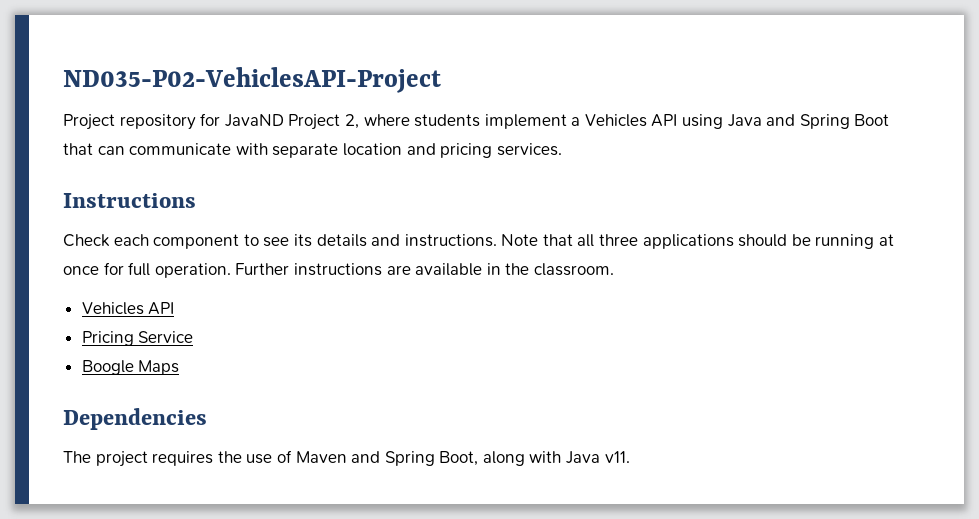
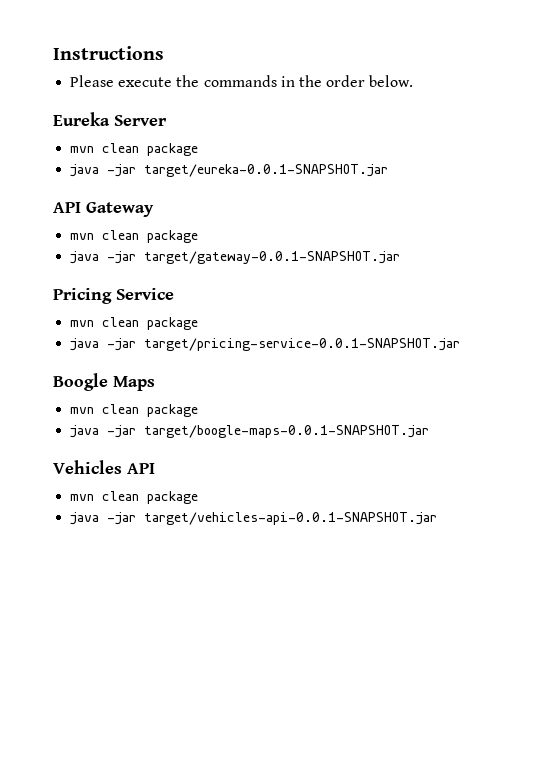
[63,67,441,93] [63,113,890,130] [63,143,562,158] [63,193,196,208] [63,234,895,249] [63,262,614,278] [81,302,175,315] [81,331,194,346] [81,360,180,375] [63,408,207,430] [63,450,630,467] ND035-P02-VehiclesAPI-Project // Project repository for JavaND Project 2, where students implement a Vehicles API using Java and Spring Boot that can communicate with separate location and pricing services. // Instructions // Check each component to see its details and instructions. Note that all three applications should be running at once for full operation. Further instructions are available in the classroom. // Vehicles API // Pricing Service // Boogle Maps // Dependencies // The project requires the use of Maven and Spring Boot, along with Java v11. -> [53,46,164,60] [70,75,414,87] [53,112,167,126] [70,143,199,156] [70,164,389,177] [53,202,154,217] [70,230,199,243] [70,251,401,264] [53,288,174,304] [70,317,199,330] [70,338,461,351] [53,373,155,391] [70,404,199,417] [70,425,430,438] [53,460,155,474] [70,491,199,504] [70,512,438,525] Instructions // Please execute the commands in the order below. // Eureka Server // mvn clean package // java -jar target/eureka-0.0.1-SNAPSHOT.jar // API Gateway // mvn clean package // java -jar target/gateway-0.0.1-SNAPSHOT.jar // Pricing Service // mvn clean package // java -jar target/pricing-service-0.0.1-SNAPSHOT.jar // Boogle Maps // mvn clean package // java -jar target/boogle-maps-0.0.1-SNAPSHOT.jar // Vehicles API // mvn clean package // java -jar target/vehicles-api-0.0.1-SNAPSHOT.jar

